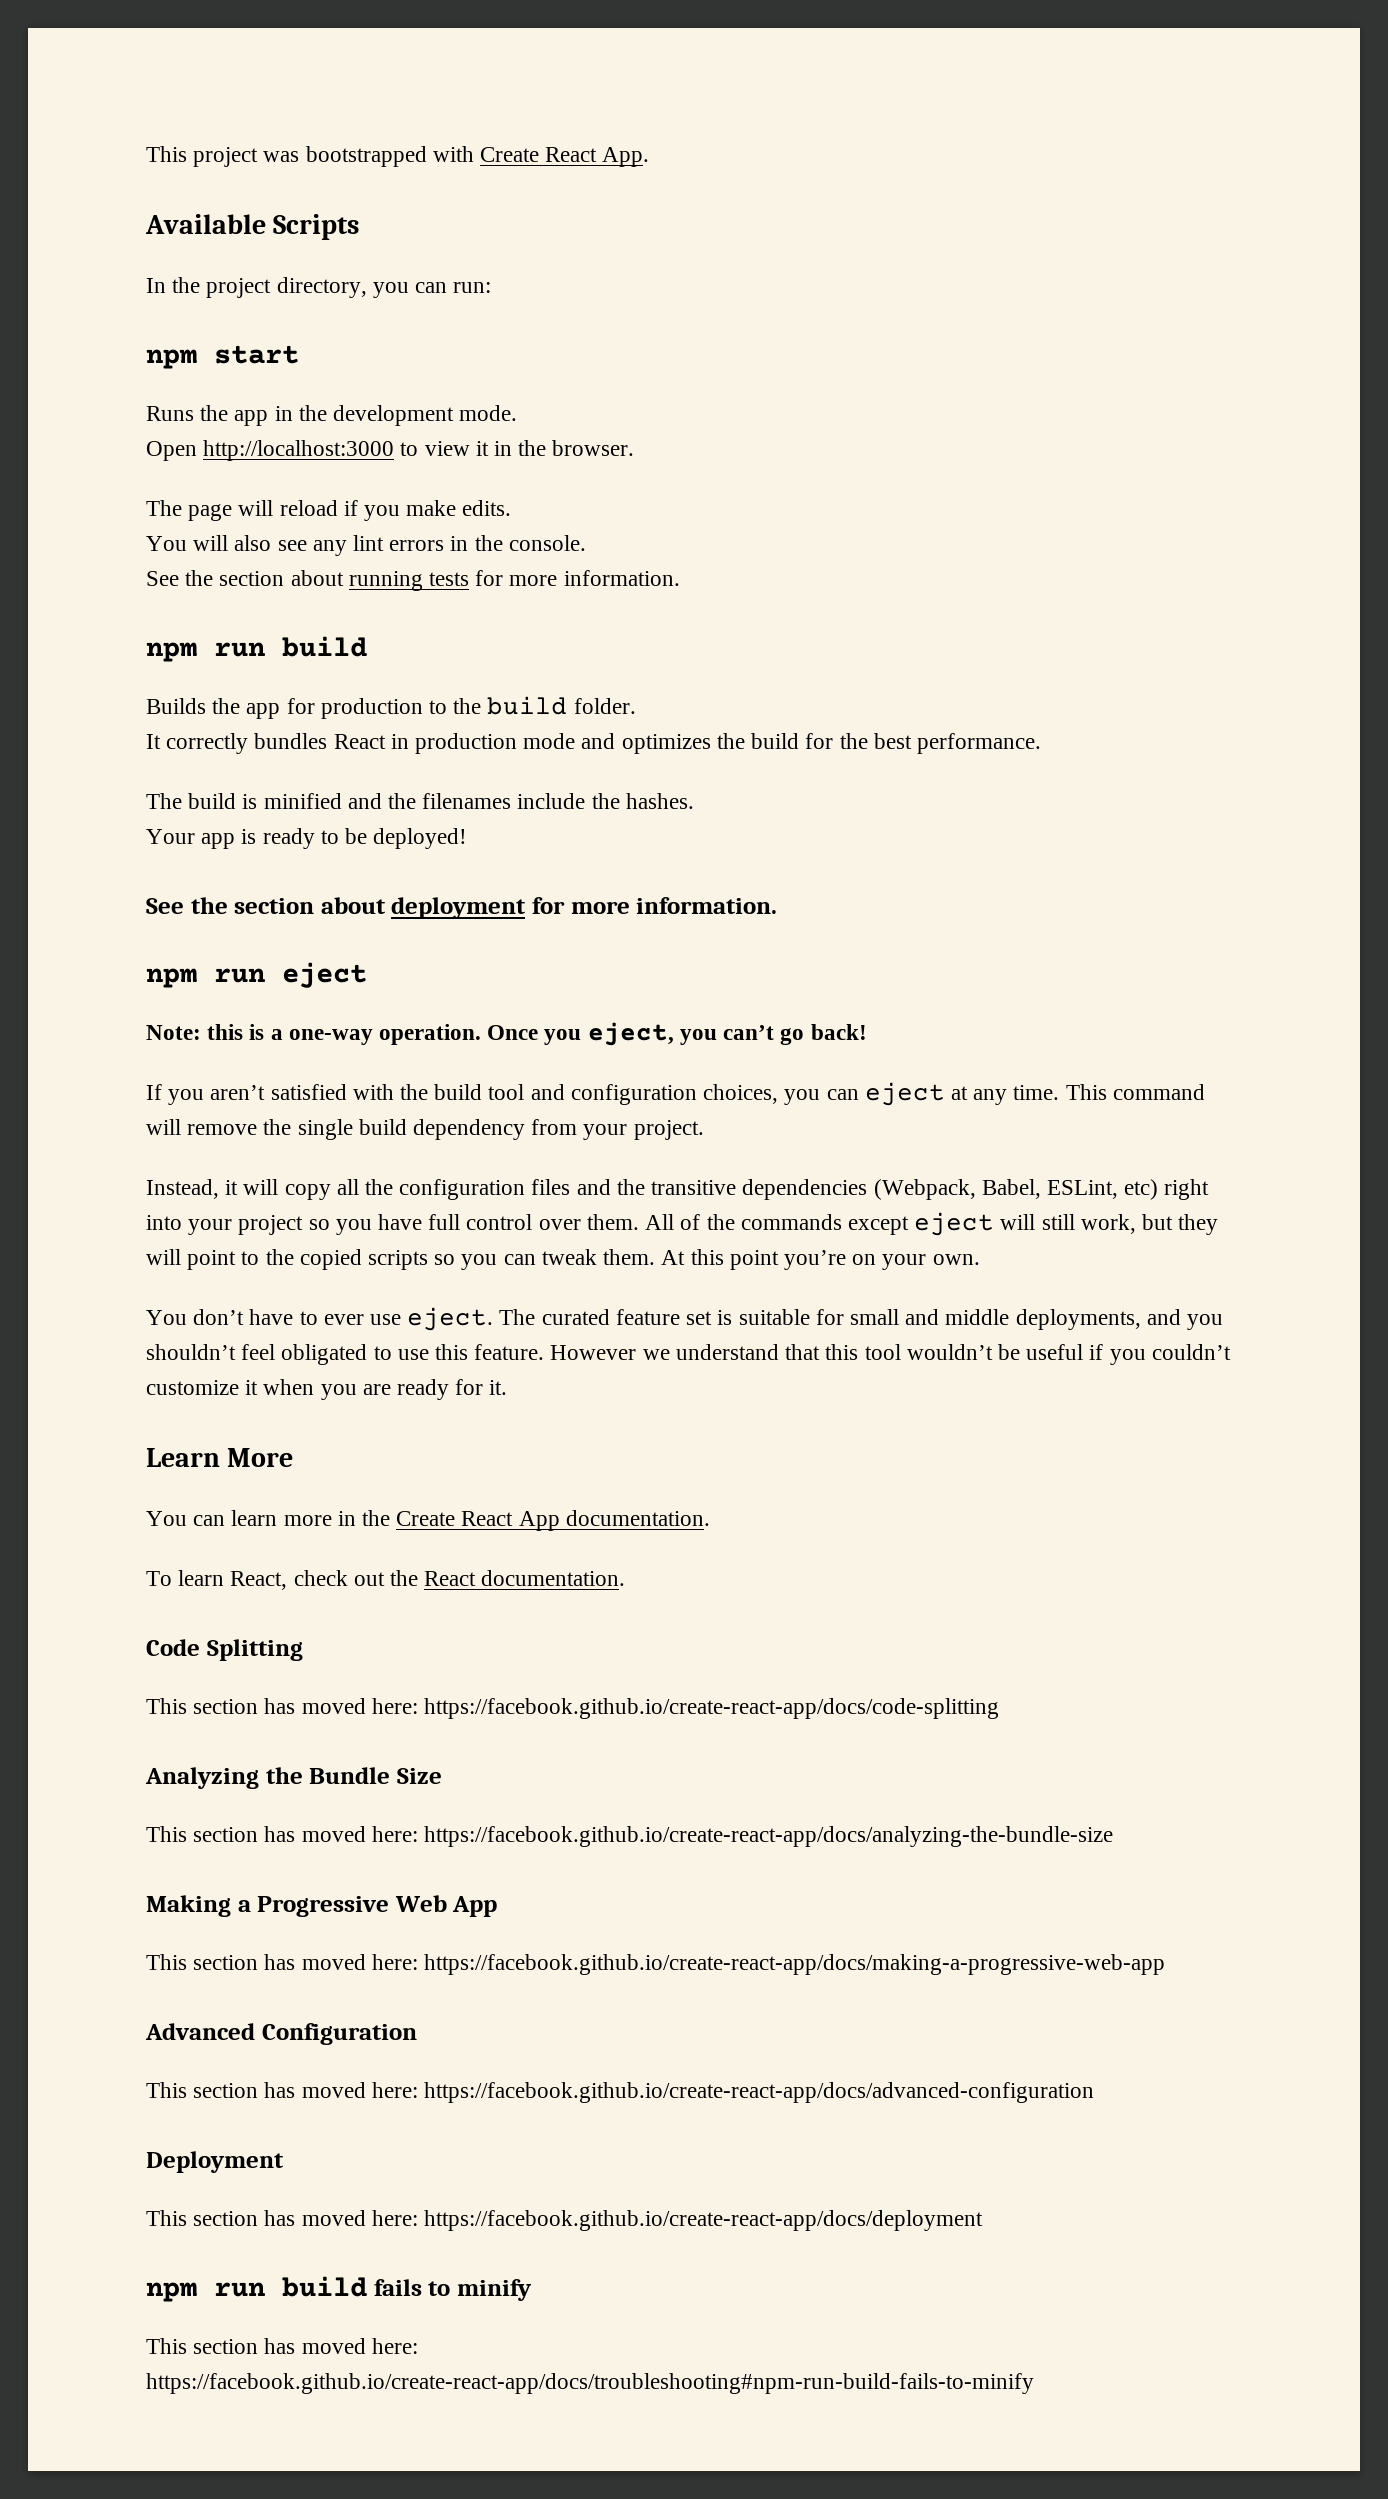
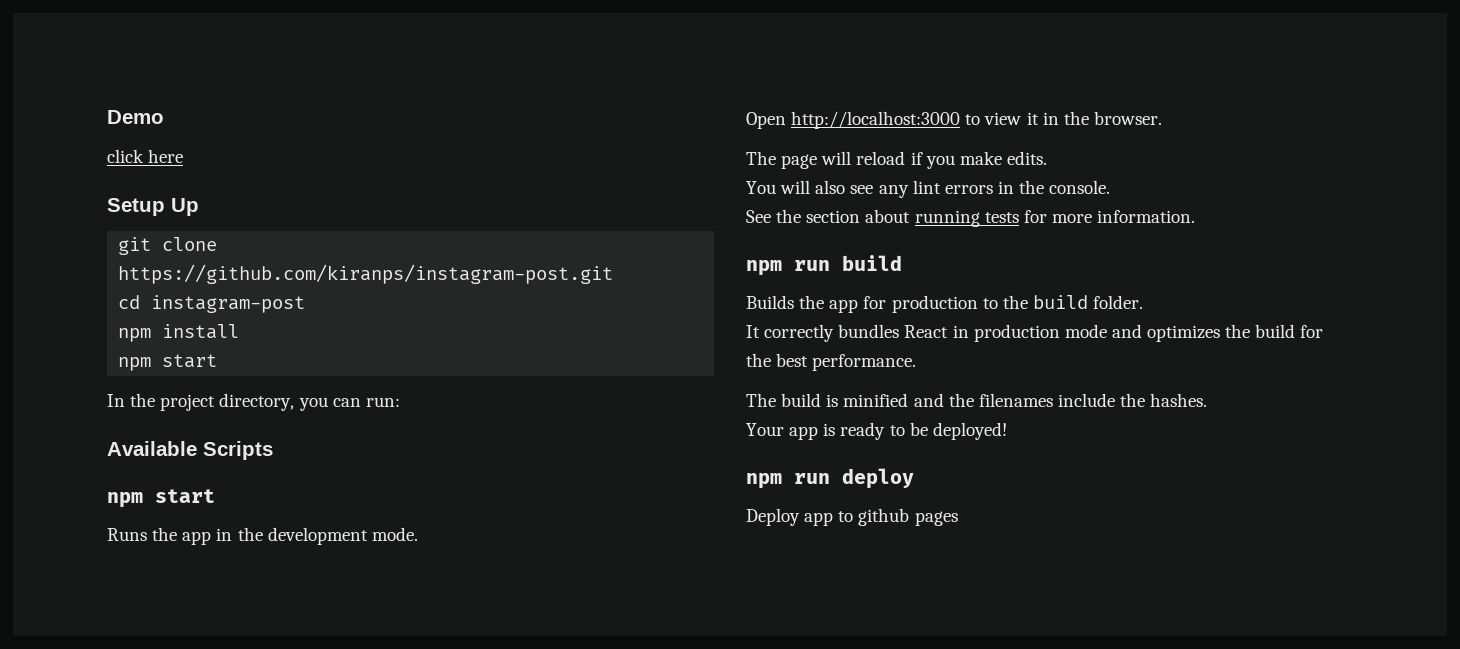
[146,146,650,167] [145,214,360,240] This project was bootstrapped with Create React App. // Available Scripts -> [107,110,164,124] [107,149,184,163] [107,198,199,216] [118,237,218,255] [118,264,614,284] [118,295,306,313] [118,324,240,342] [118,354,218,371] Demo // click here // Setup Up // git clone https://github.com/kiranps/instagram-post.git // cd instagram-post // npm install // npm start
(492, 287) none -> [107,441,273,460] // Available Scripts
[146,897,778,919] [146,962,367,988] [146,1022,867,1046] [146,1082,1205,1106] [146,1119,704,1140] [146,1179,1210,1200] [146,1212,1219,1236] [146,1249,980,1270] [146,1307,1223,1331] [146,1344,1231,1365] [146,1379,508,1400] [146,1448,294,1467] [146,1510,710,1531] [146,1570,626,1590] [146,1639,303,1661] [146,1698,1000,1719] [145,1767,442,1789] [146,1826,1114,1847] [146,1895,498,1917] [146,1954,1166,1975] [145,2023,417,2045] [146,2082,1095,2103] [146,2151,284,2173] [146,2210,984,2231] [146,2276,532,2302] [146,2338,418,2354] [146,2373,1034,2394] See the section about deployment for more information. // npm run eject // Note: this is a one-way operation. Once you eject, you can’t go back! // If you aren’t satisfied with the build tool and configuration choices, you can eject at any time. This command will remove the single build dependency from your project. // Instead, it will copy all the configuration files and the transitive dependencies (Webpack, Babel, ESLint, etc) right into your project so you have full control over them. All of the commands except eject will still work, but they will point to the copied scripts so you can tweak them. At this point you’re on your own. // You don’t have to ever use eject. The curated feature set is suitable for small and middle deployments, and you shouldn’t feel obligated to use this feature. However we understand that this tool wouldn’t be useful if you couldn’t customize it when you are ready for it. // Learn More // You can learn more in the Create React App documentation. // To learn React, check out the React documentation. // Code Splitting // This section has moved here: https://facebook.github.io/create-react-app/docs/code-splitting // Analyzing the Bundle Size // This section has moved here: https://facebook.github.io/create-react-app/docs/analyzing-the-bundle-size // Making a Progressive Web App // This section has moved here: https://facebook.github.io/create-react-app/docs/making-a-progressive-web-app // Advanced Configuration // This section has moved here: https://facebook.github.io/create-react-app/docs/advanced-configuration // Deployment // This section has moved here: https://facebook.github.io/create-react-app/docs/deployment // npm run build fails to minify // This section has moved here: https://facebook.github.io/create-react-app/docs/troubleshooting#npm-run-build-fails-to-minify -> [746,468,914,489] [746,508,958,526] npm run deploy // Deploy app to github pages

